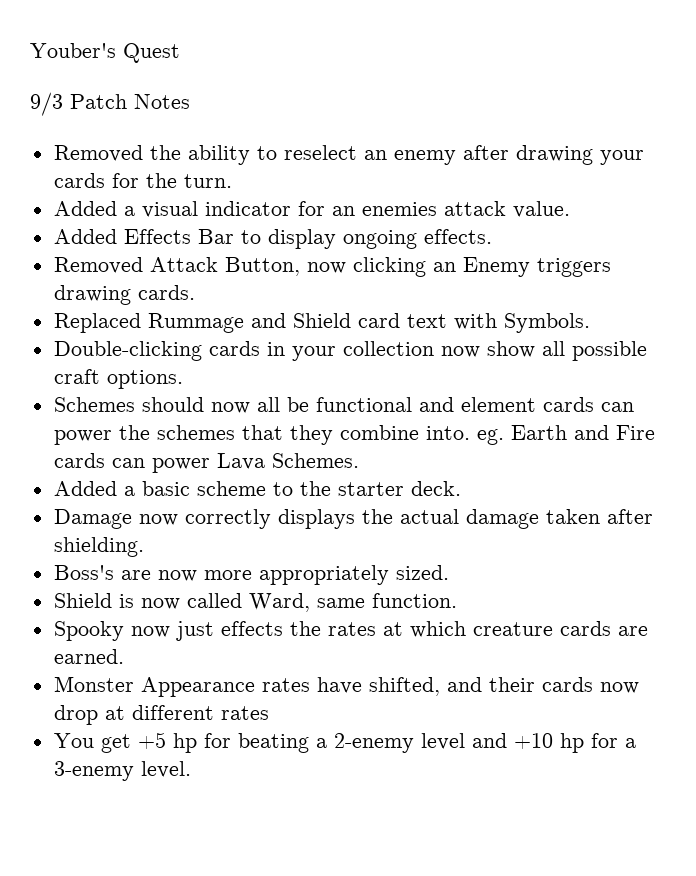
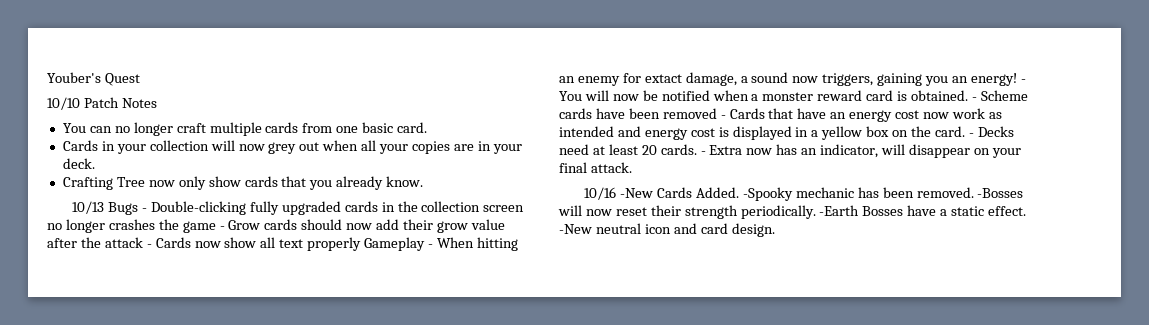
[30,92,63,116] 9/3 -> [47,97,80,110] 10/10
[53,145,644,165] [53,173,232,188] [53,201,570,218] [53,229,492,249] [53,257,611,277] [53,285,195,305] [53,313,590,333] [53,341,647,361] [53,369,183,389] [53,397,634,414] [53,425,655,445] [53,453,359,473] [53,481,461,496] [53,509,653,529] [53,537,144,557] [53,565,449,585] [53,593,457,612] [53,621,648,641] [53,649,124,664] [53,676,639,697] [53,705,269,725] [53,732,636,753] [53,761,191,781] Removed the ability to reselect an enemy after drawing your cards for the turn. // Added a visual indicator for an enemies attack value. // Added Effects Bar to display ongoing effects. // Removed Attack Button, now clicking an Enemy triggers drawing cards. // Replaced Rummage and Shield card text with Symbols. // Double-clicking cards in your collection now show all possible craft options. // Schemes should now all be functional and element cards can power the schemes that they combine into. eg. Earth and Fire cards can power Lava Schemes. // Added a basic scheme to the starter deck. // Damage now correctly displays the actual damage taken after shielding. // Boss's are now more appropriately sized. // Shield is now called Ward, same function. // Spooky now just effects the rates at which creature cards are earned. // Monster Appearance rates have shifted, and their cards now drop at different rates // You get +5 hp for beating a 2-enemy level and +10 hp for a 3-enemy level. -> [62,122,428,136] [62,140,522,154] [62,158,95,169] [62,176,424,190] [72,201,525,215] [47,219,505,233] [47,237,518,251] [559,72,1026,86] [559,90,1028,101] [559,108,1002,122] [559,126,1014,140] [559,144,1021,158] [559,162,632,173] [584,187,1024,201] [558,205,1027,219] [559,223,775,237] You can no longer craft multiple cards from one basic card. // Cards in your collection will now grey out when all your copies are in your deck. // Crafting Tree now only show cards that you already know. // 10/13 Bugs - Double-clicking fully upgraded cards in the collection screen no longer crashes the game - Grow cards should now add their grow value after the attack - Cards now show all text properly Gameplay - When hitting an enemy for extact damage, a sound now triggers, gaining you an energy! - You will now be notified when a monster reward card is obtained. - Scheme cards have been removed - Cards that have an energy cost now work as intended and energy cost is displayed in a yellow box on the card. - Decks need at least 20 cards. - Extra now has an indicator, will disappear on your final attack. // 10/16 -New Cards Added. -Spooky mechanic has been removed. -Bosses will now reset their strength periodically. -Earth Bosses have a static effect. -New neutral icon and card design.

